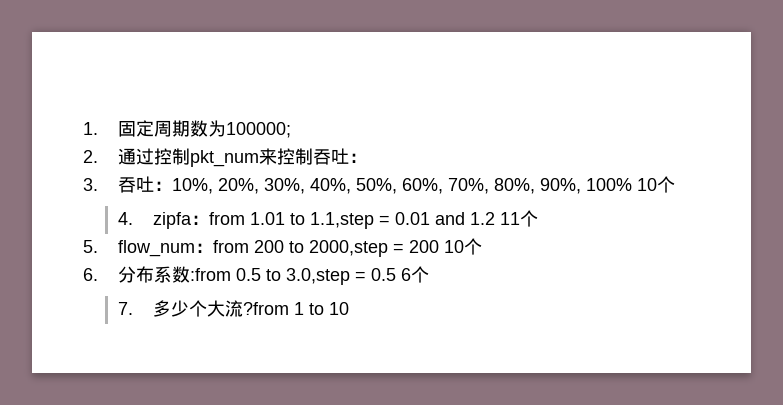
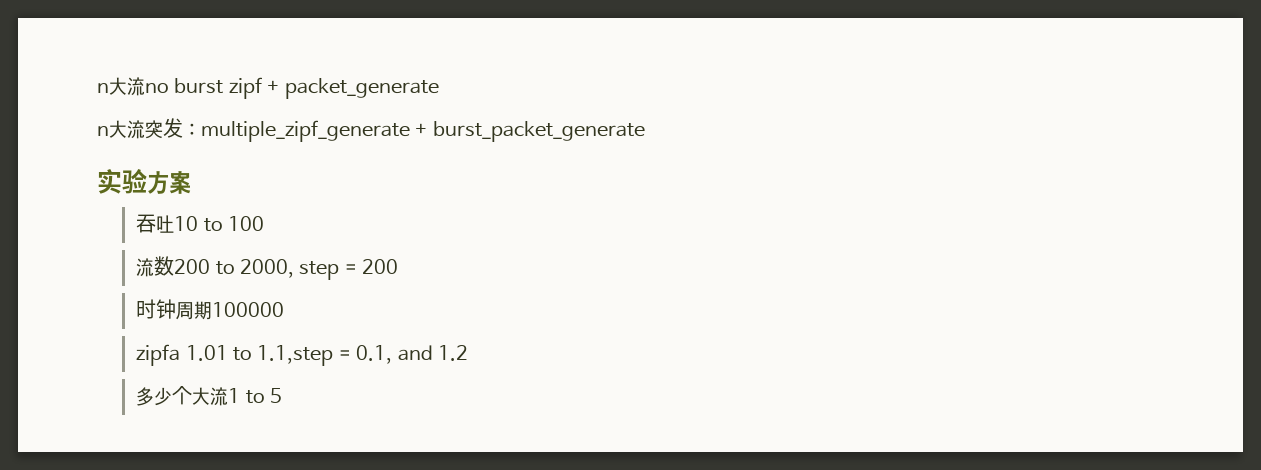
[83,120,291,138] [83,148,367,167] [83,176,675,194] [117,212,245,229] 1.固定周期数为100000; // 2.通过控制pkt_num来控制吞吐： // 3.吞吐：10%, 20%, 30%, 40%, 50%, 60%, 70%, 80%, 90%, 100% 10个 // 4. zipfa：from -> [97,77,439,99] [97,118,645,142] [97,169,191,194] [136,214,264,233] [136,256,399,280] [136,299,285,320] [136,344,181,366] n大流no burst zipf + packet_generate // n大流突发：multiple_zipf_generate + burst_packet_generate // 实验方案 // 吞吐10 to 100 // 流数200 to 2000, step = 200 // 时钟周期100000 // zipfa
[394,212,430,225] 0.01 -> [356,345,393,364] 0.1,
[499,210,538,227] [83,238,482,257] [83,266,429,285] [117,302,133,315] 11个 // 5. flow_num：from 200 to 2000,step = 200 10个 // 6.分布系数:from 0.5 to 3.0,step = 0.5 6个 // 7. -> (468, 353) //
[242,302,289,315] ?from -> (229, 396) none
[328,302,349,315] 10 -> [269,388,282,403] 5

